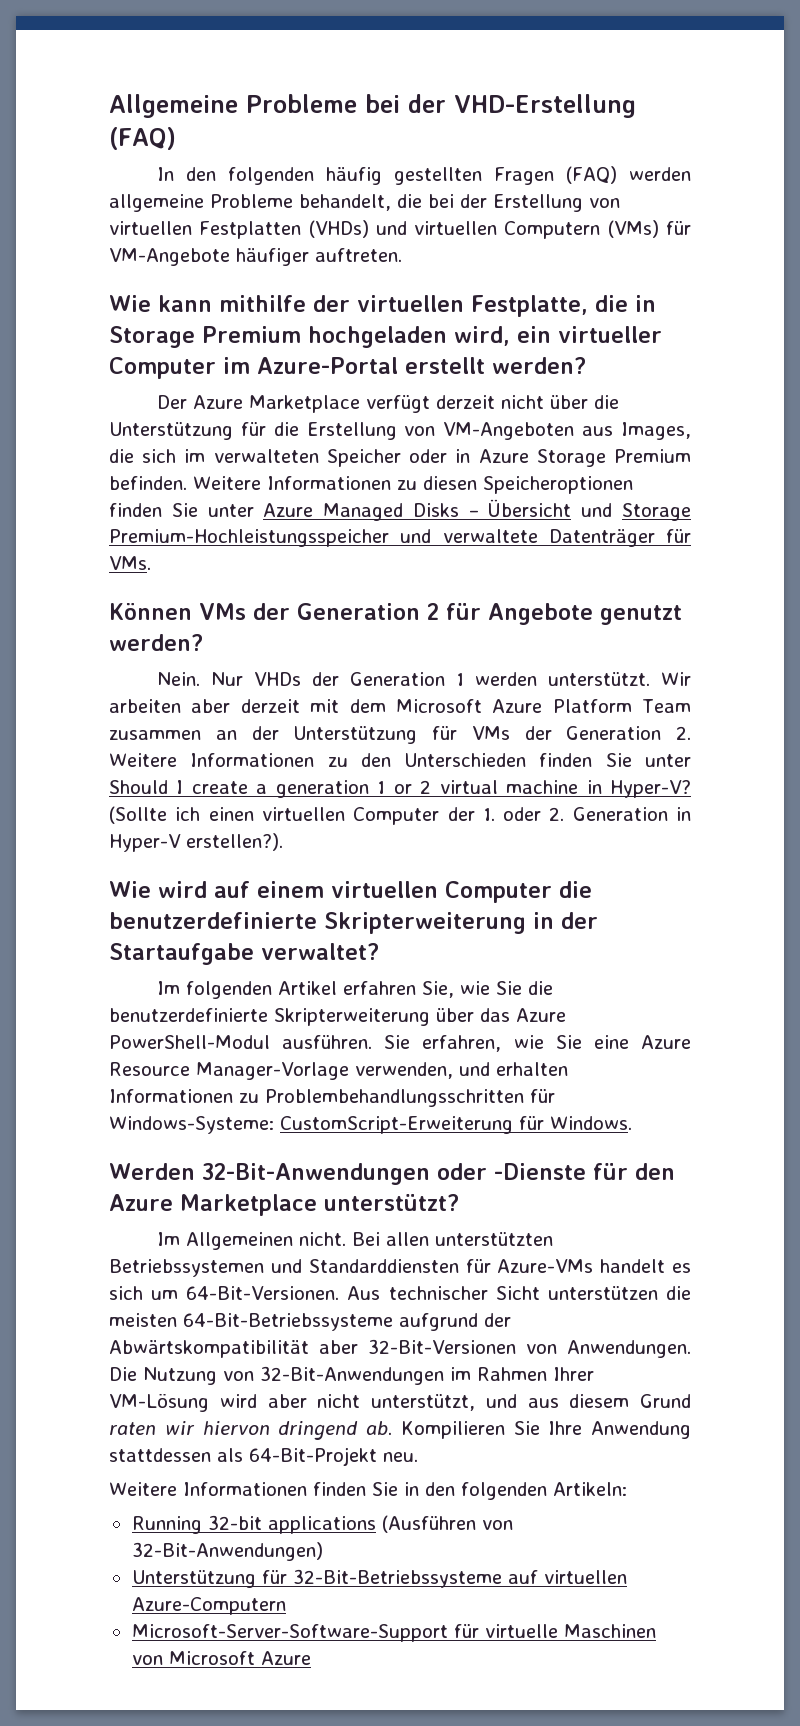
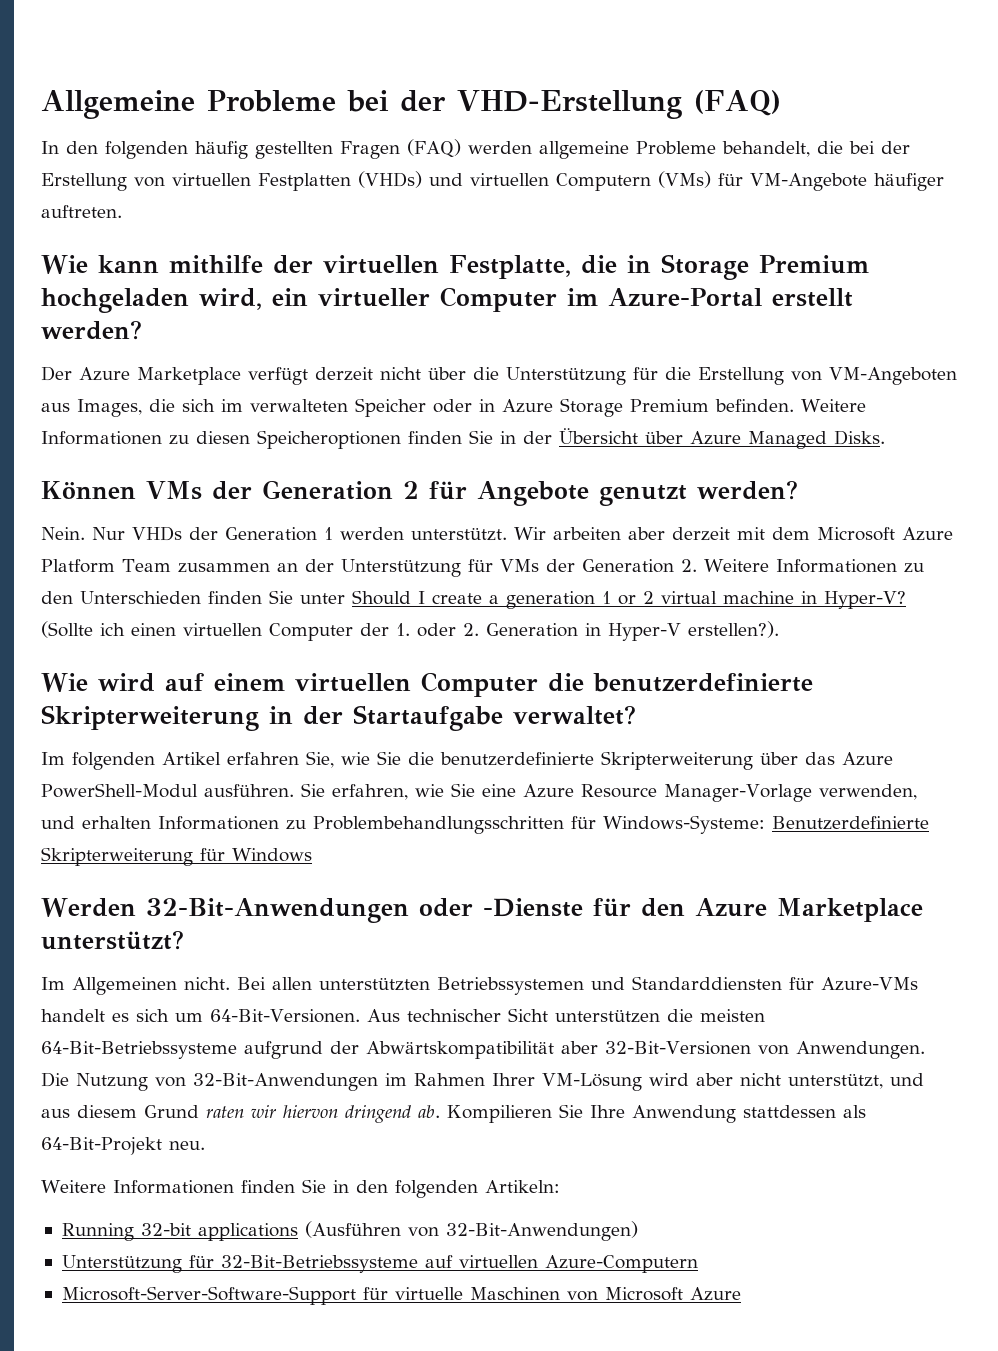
[207,499,691,521] [109,529,691,547] [109,556,151,570] unter Azure Managed Disks – Übersicht und Storage Premium-Hochleistungsspeicher und verwaltete Datenträger für VMs. -> [500,428,885,449] in der Übersicht über Azure Managed Disks.
[280,1116,632,1134] CustomScript-Erweiterung für Windows. -> [772,816,929,830] [41,847,312,866] Benutzerdefinierte Skripterweiterung für Windows

